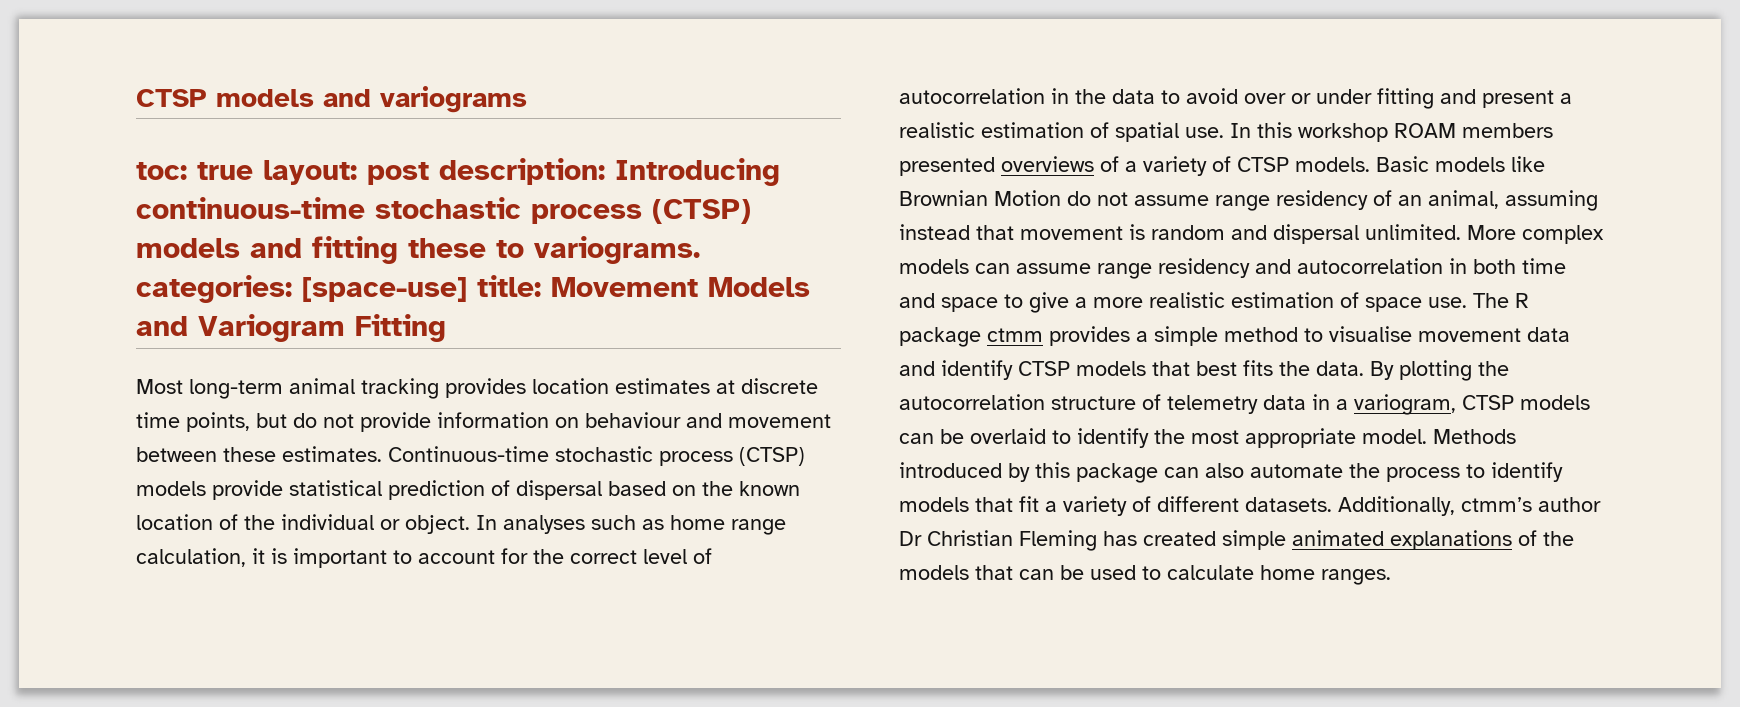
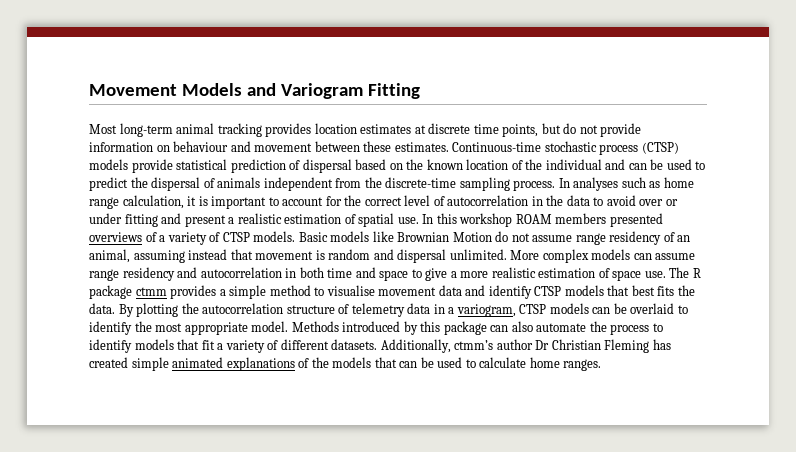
[136,86,527,113] [136,158,780,186] [136,197,751,224] [136,236,700,264] [136,275,541,303] CTSP models and variograms // toc: true layout: post description: Introducing continuous-time stochastic process (CTSP) models and fitting these to variograms. categories: [space-use] title: -> (89, 90) none
[380,515,470,534] or object. -> [605,159,706,170] [89,177,556,191] and can be used to predict the dispersal of animals independent from the discrete-time sampling process.

